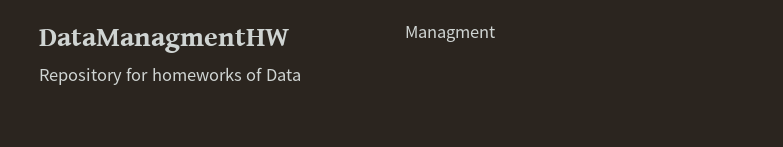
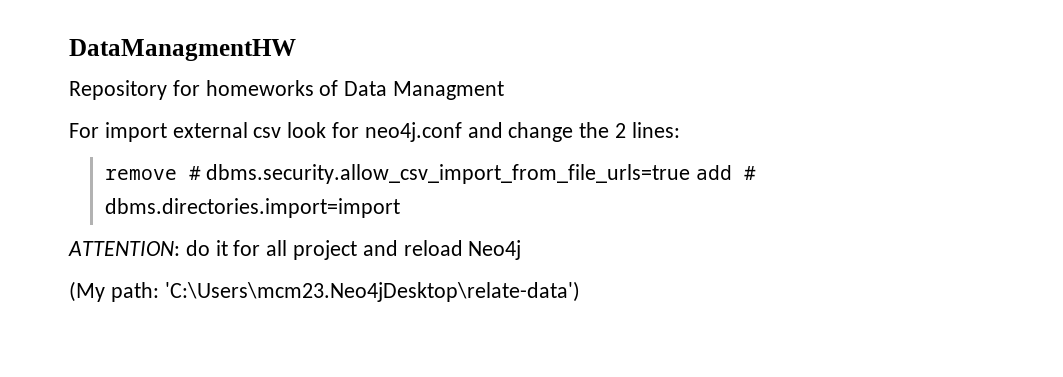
(495, 34) none -> [69,122,680,142] [104,164,757,184] [104,198,400,218] [68,240,522,260] [69,281,580,302] // For import external csv look for neo4j.conf and change the 2 lines: // remove # dbms.security.allow_csv_import_from_file_urls=true add # dbms.directories.import=import // ATTENTION: do it for all project and reload Neo4j // (My path: 'C:\Users\mcm23.Neo4jDesktop\relate-data')

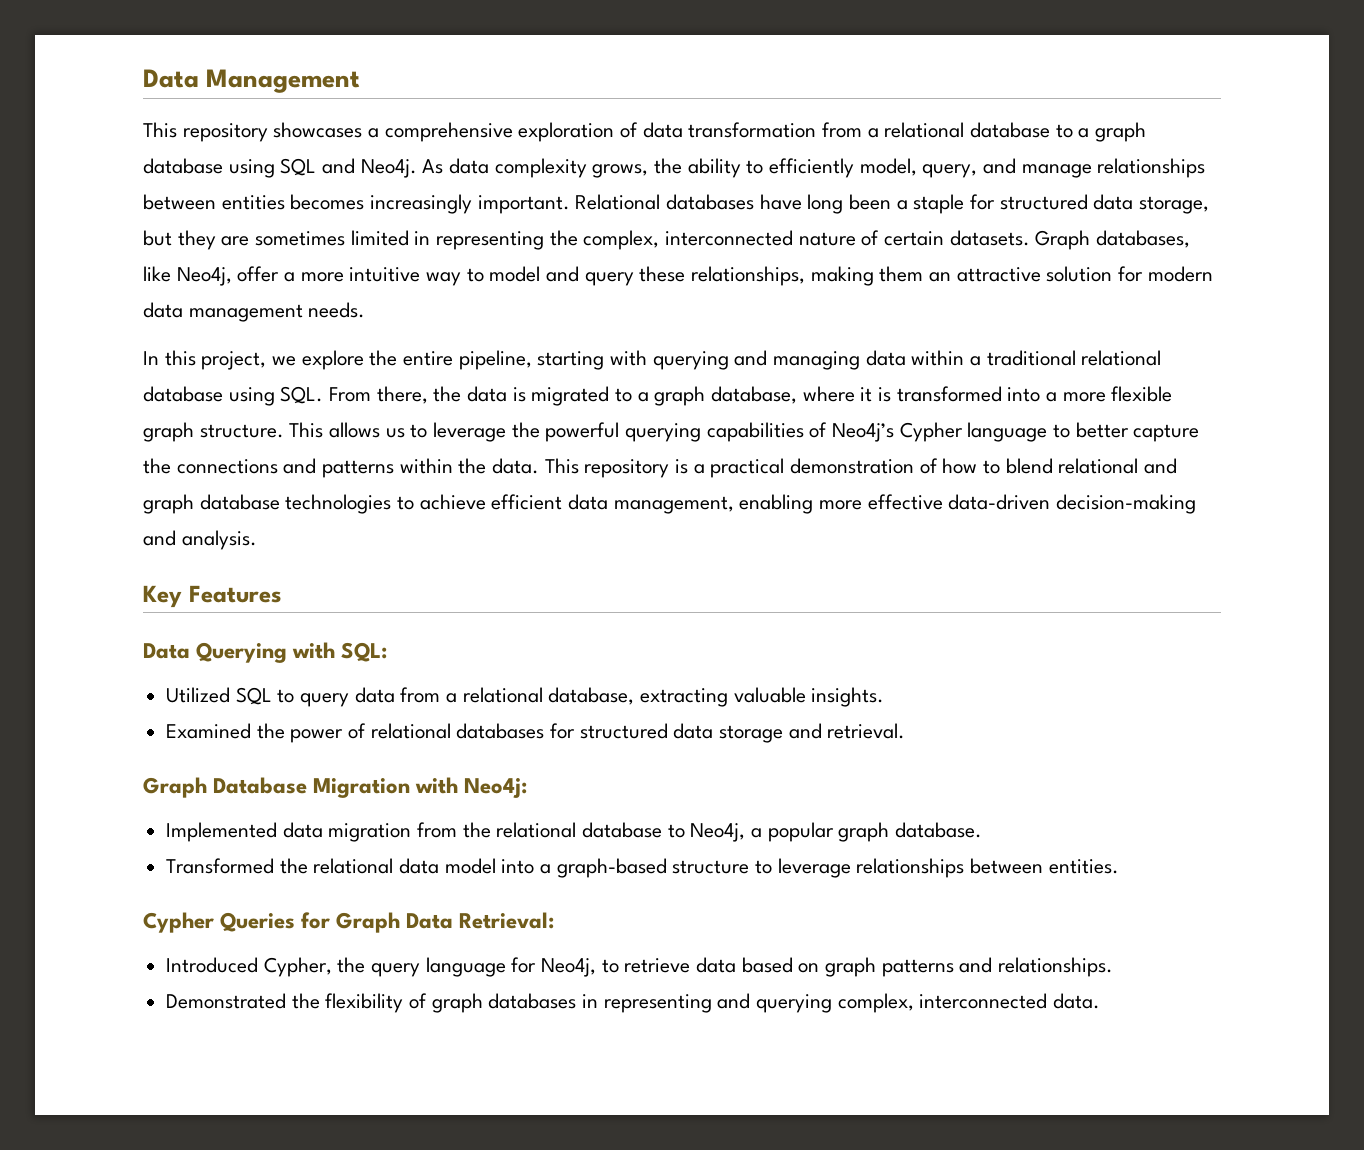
[69,39,296,61] [69,80,505,100] [69,122,680,142] [104,164,757,184] [104,198,400,218] [68,240,522,260] [69,281,580,302] DataManagmentHW // Repository for homeworks of Data Managment // For import external csv look for neo4j.conf and change the 2 lines: // remove # dbms.security.allow_csv_import_from_file_urls=true add # dbms.directories.import=import // ATTENTION: do it for all project and reload Neo4j // (My path: 'C:\Users\mcm23.Neo4jDesktop\relate-data') -> [143,69,361,93] [143,122,1147,142] [143,158,1206,178] [143,194,1210,214] [143,230,1191,250] [143,266,1213,286] [143,302,366,322] [143,350,1162,370] [143,386,1173,406] [143,422,1200,442] [143,458,1178,478] [143,494,1197,514] [143,530,257,550] [143,585,282,608] [143,642,388,663] [166,687,885,707] [166,723,906,743] [143,777,528,798] [166,822,983,842] [166,858,1119,878] [143,912,555,933] [166,957,1114,977] [166,993,1101,1013] Data Management // This repository showcases a comprehensive exploration of data transformation from a relational database to a graph database using SQL and Neo4j. As data complexity grows, the ability to efficiently model, query, and manage relationships between entities becomes increasingly important. Relational databases have long been a staple for structured data storage, but they are sometimes limited in representing the complex, interconnected nature of certain datasets. Graph databases, like Neo4j, offer a more intuitive way to model and query these relationships, making them an attractive solution for modern data management needs. // In this project, we explore the entire pipeline, starting with querying and managing data within a traditional relational database using SQL. From there, the data is migrated to a graph database, where it is transformed into a more flexible graph structure. This allows us to leverage the powerful querying capabilities of Neo4j’s Cypher language to better capture the connections and patterns within the data. This repository is a practical demonstration of how to blend relational and graph database technologies to achieve efficient data management, enabling more effective data-driven decision-making and analysis. // Key Features // Data Querying with SQL: // Utilized SQL to query data from a relational database, extracting valuable insights. // Examined the power of relational databases for structured data storage and retrieval. // Graph Database Migration with Neo4j: // Implemented data migration from the relational database to Neo4j, a popular graph database. // Transformed the relational data model into a graph-based structure to leverage relationships between entities. // Cypher Queries for Graph Data Retrieval: // Introduced Cypher, the query language for Neo4j, to retrieve data based on graph patterns and relationships. // Demonstrated the flexibility of graph databases in representing and querying complex, interconnected data.

